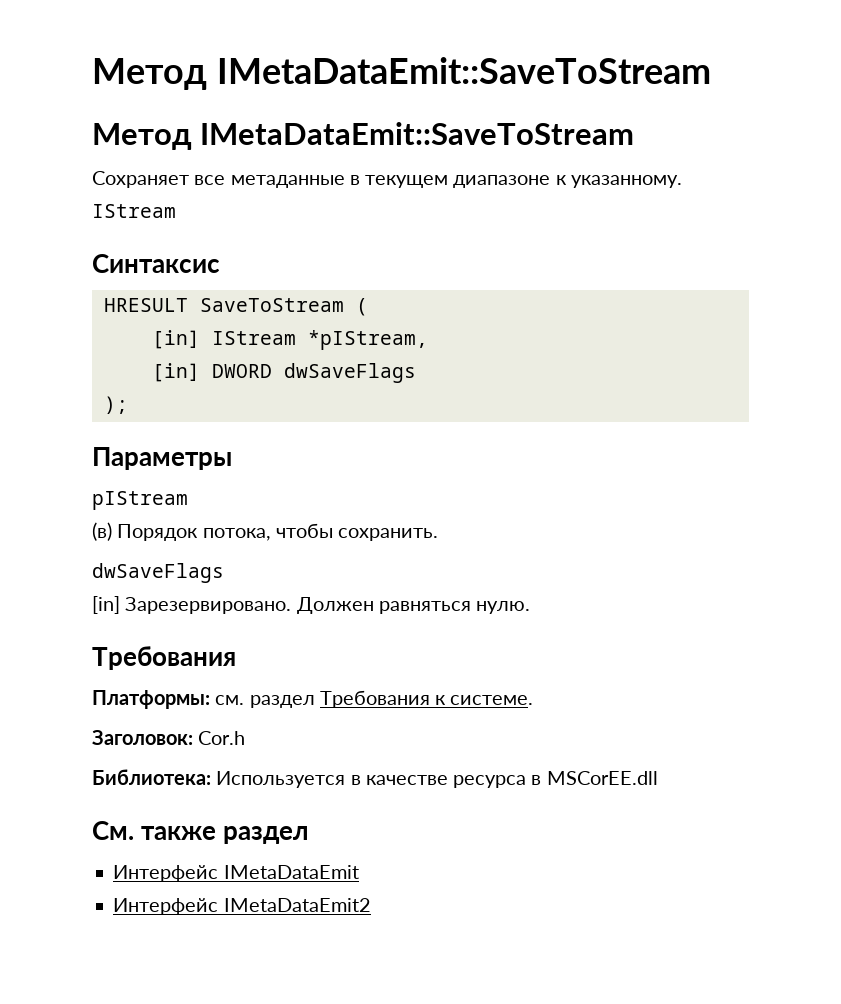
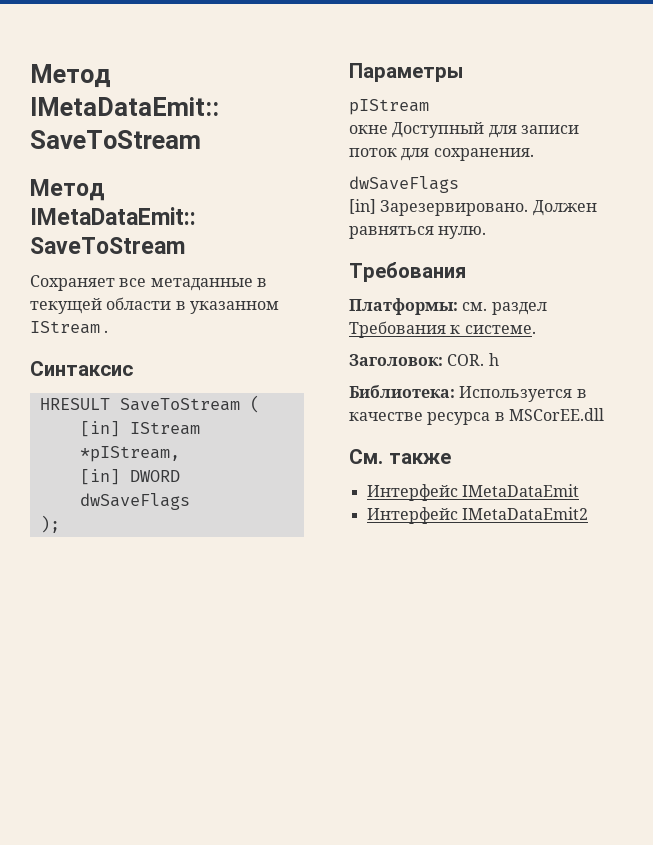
[365,175,682,188] [92,204,176,218] текущем диапазоне к указанному. IStream -> [30,297,279,314] [30,321,109,334] текущей области в указанном IStream .
[92,522,439,541] (в) Порядок потока, чтобы сохранить. -> [349,122,579,138] [349,148,534,161] окне Доступный для записи поток для сохранения.
[198,731,246,745] Cor.h -> [447,353,499,366] COR. h
[223,826,310,844] раздел -> (451, 458) none

